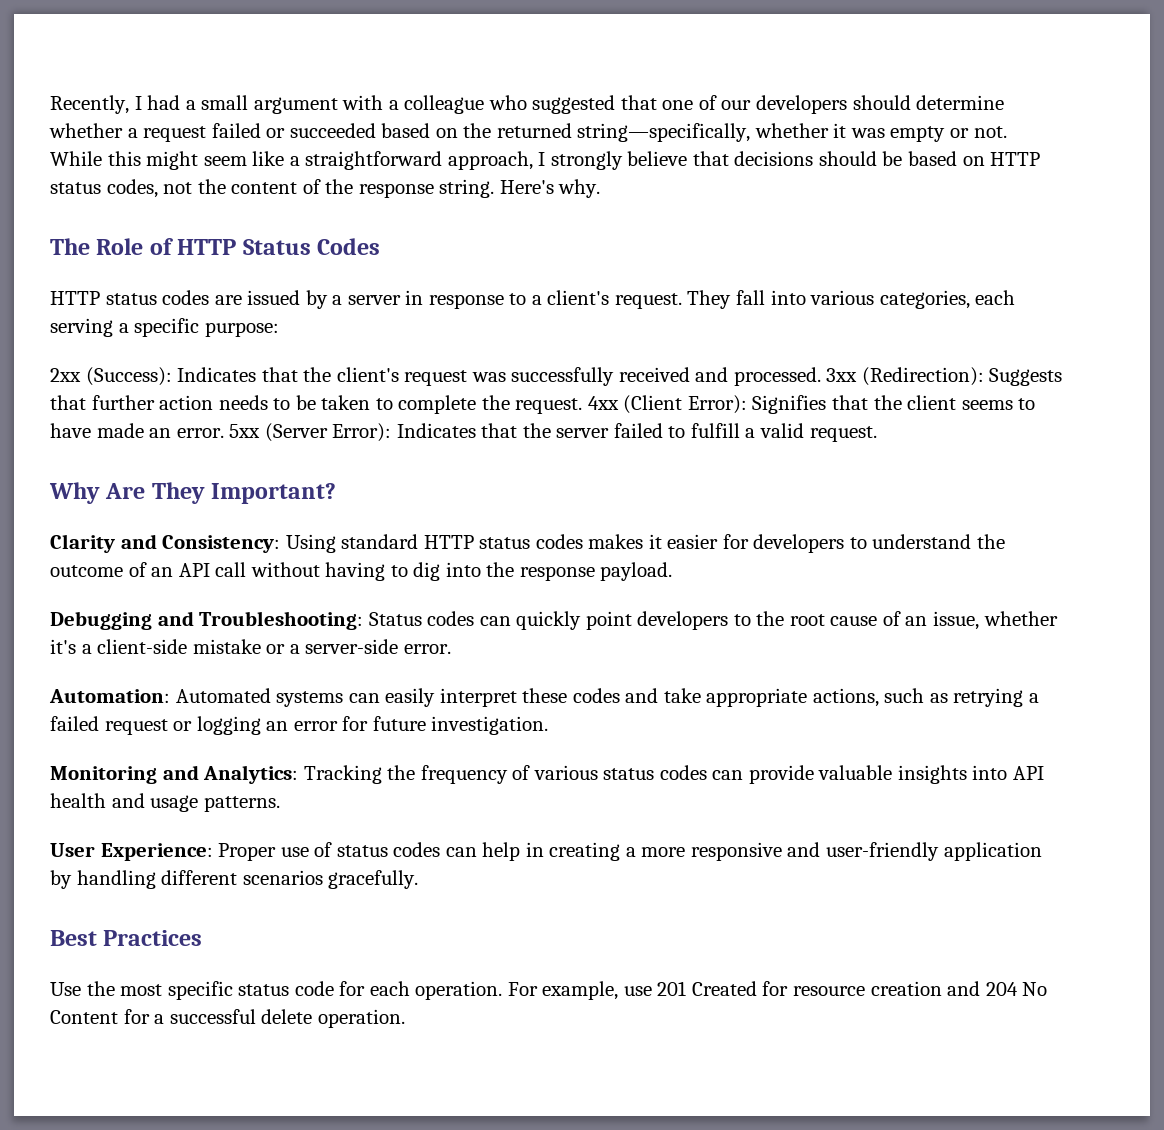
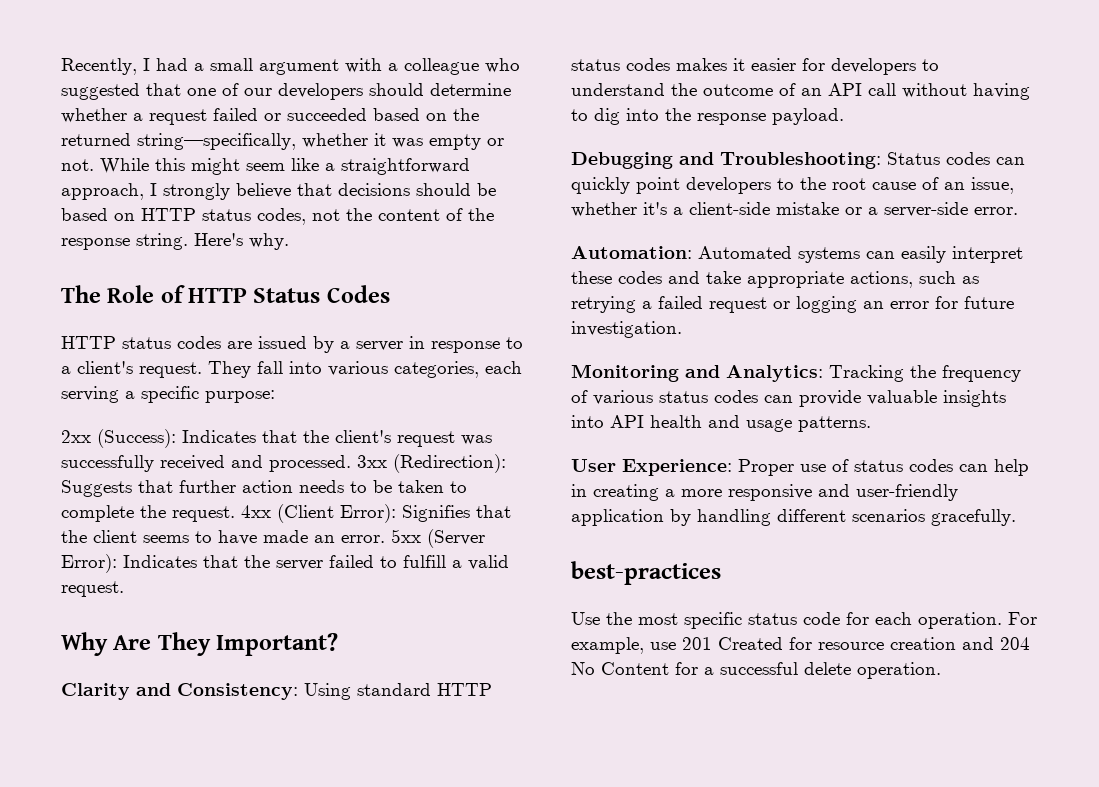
[50,930,203,946] Best Practices -> [571,561,721,585] best-practices

